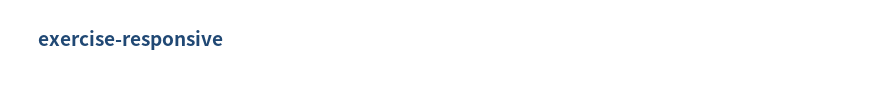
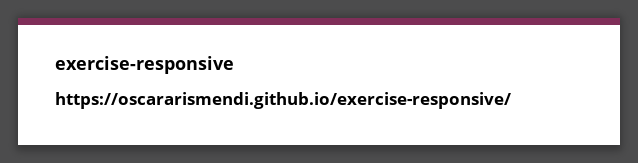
(223, 40) none -> [55,92,511,109] // https://oscararismendi.github.io/exercise-responsive/

